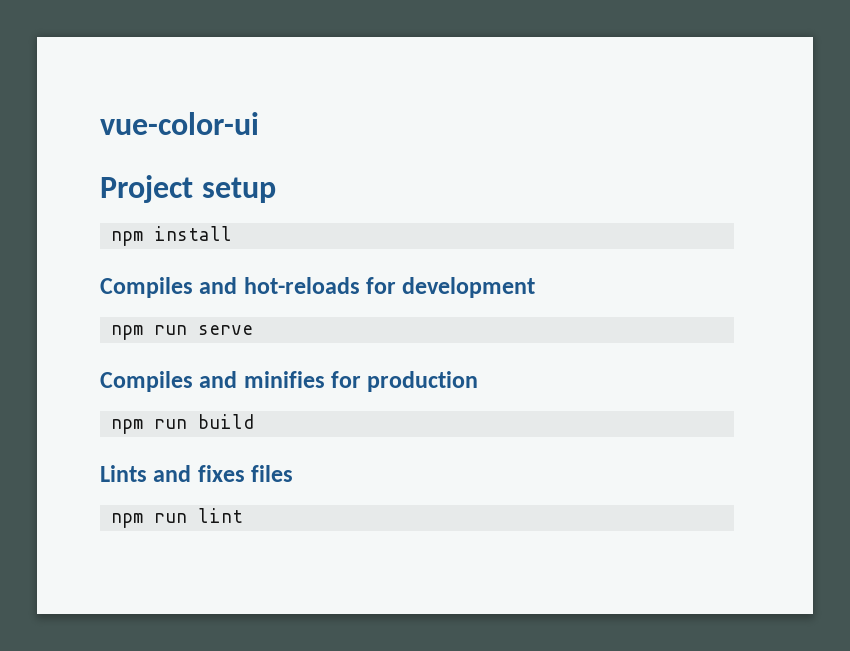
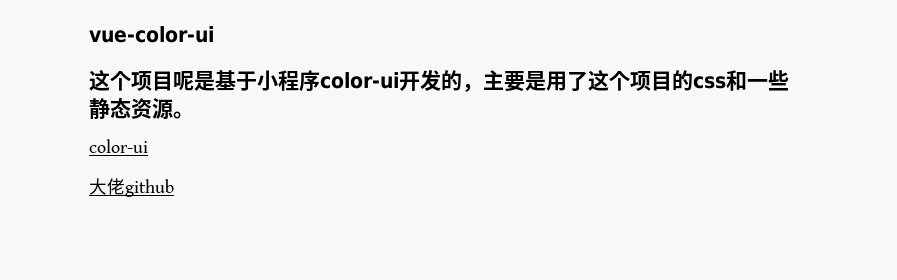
[100,175,276,203] [111,226,233,246] [100,277,536,298] [111,325,254,340] [100,371,479,392] [111,414,255,434] [100,465,294,482] [111,508,244,528] Project setup // npm install // Compiles and hot-reloads for development // npm run serve // Compiles and minifies for production // npm run build // Lints and fixes files // npm run lint -> [89,70,789,92] [89,97,194,120] [89,139,148,153] [89,178,174,197] 这个项目呢是基于小程序color-ui开发的，主要是用了这个项目的css和一些静态资源。 // color-ui // 大佬github

